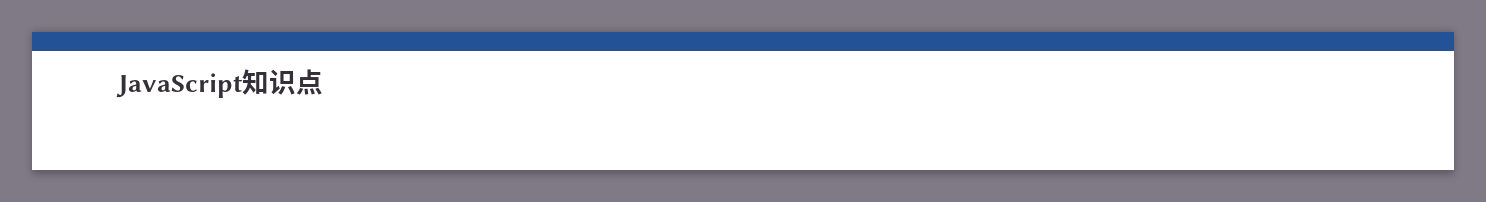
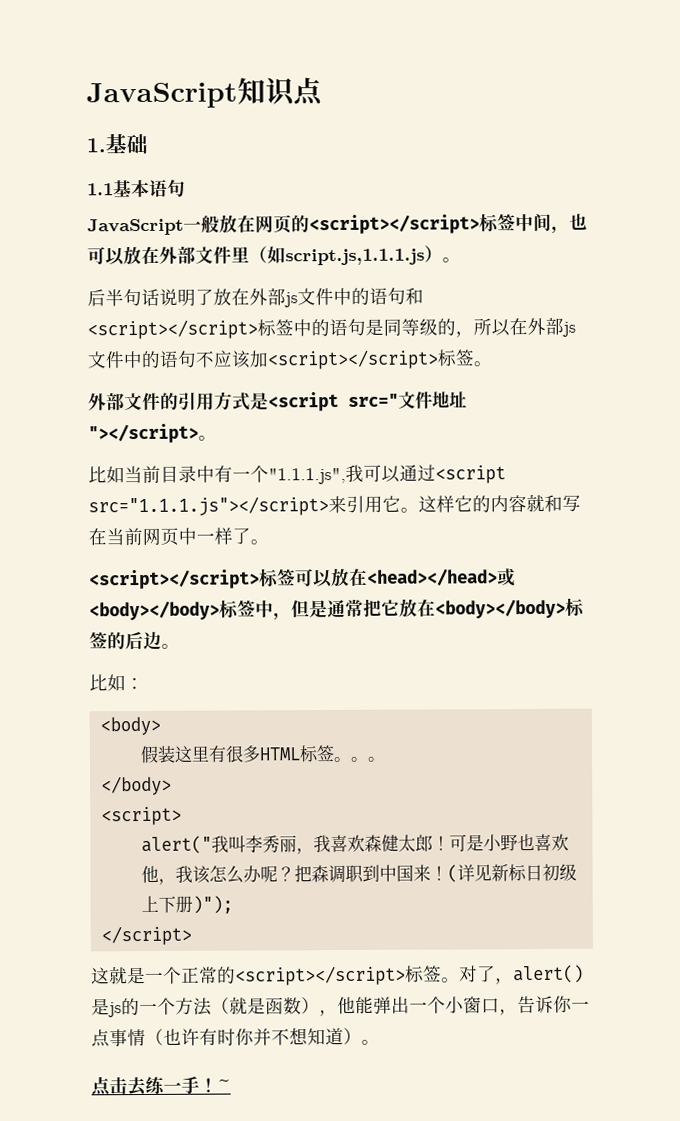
(323, 82) none -> [86,133,148,155] [87,178,186,198] [87,213,588,236] [87,245,461,266] [87,287,424,308] [87,317,576,340] [87,349,493,370] [88,391,467,412] [88,423,217,444] [88,464,506,485] [88,493,581,517] [88,527,269,546] [89,567,516,590] [89,597,585,621] [89,631,180,651] [89,674,144,692] [99,716,161,736] [139,745,386,764] [100,775,172,796] [100,806,182,826] [140,833,569,855] [140,863,577,885] [140,895,233,914] [100,925,192,946] [91,964,584,986] [91,995,590,1018] [91,1027,380,1048] [91,1076,231,1097] // 1.基础 // 1.1基本语句 // JavaScript一般放在网页的<script></script>标签中间，也可以放在外部文件里（如script.js,1.1.1.js）。 // 后半句话说明了放在外部js文件中的语句和<script></script>标签中的语句是同等级的，所以在外部js文件中的语句不应该加<script></script>标签。 // 外部文件的引用方式是<script src="文件地址"></script>。 // 比如当前目录中有一个"1.1.1.js",我可以通过<script src="1.1.1.js"></script>来引用它。这样它的内容就和写在当前网页中一样了。 // <script></script>标签可以放在<head></head>或<body></body>标签中，但是通常把它放在<body></body>标签的后边。 // 比如： // <body> // 假装这里有很多HTML标签。。。 // </body> // <script> // alert("我叫李秀丽，我喜欢森健太郎！可是小野也喜欢他，我该怎么办呢？把森调职到中国来！(详见新标日初级上下册)"); // </script> // 这就是一个正常的<script></script>标签。对了，alert()是js的一个方法（就是函数），他能弹出一个小窗口，告诉你一点事情（也许有时你并不想知道）。 // 点击去练一手！~

